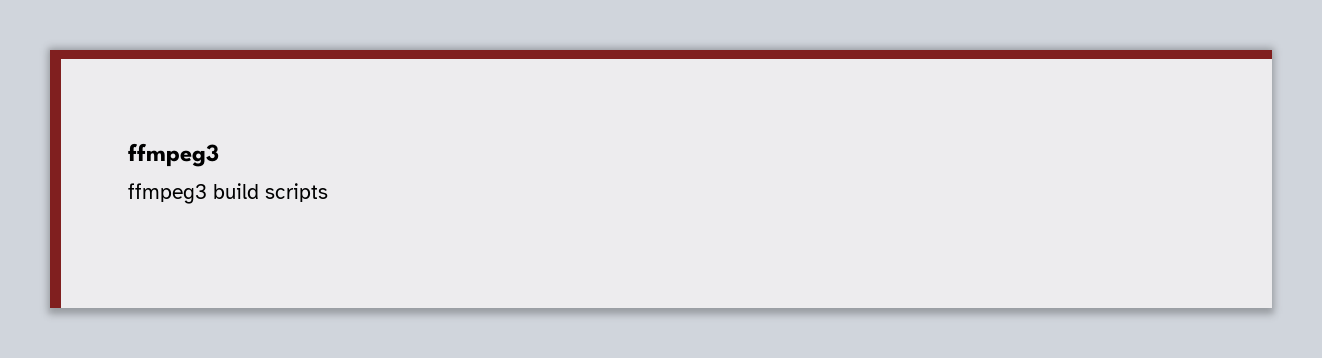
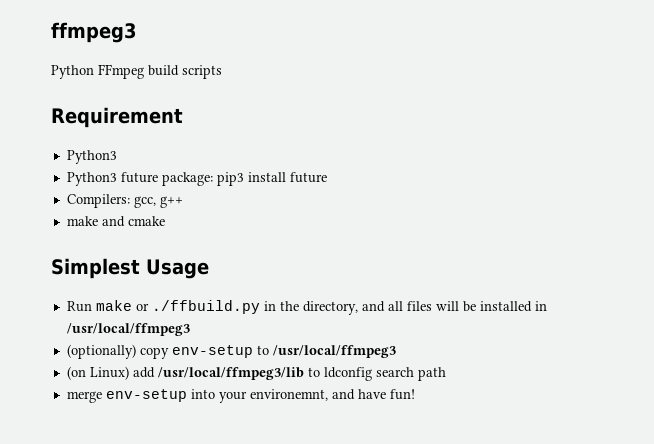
[128,183,207,204] ffmpeg3 -> [51,64,144,79] Python FFmpeg
(328, 192) none -> [51,107,183,128] [66,150,117,164] [66,172,327,186] [66,194,183,208] [66,216,165,227] [51,258,209,279] [66,300,547,315] [66,323,190,336] [66,344,396,359] [66,366,446,381] [66,389,415,403] // Requirement // Python3 // Python3 future package: pip3 install future // Compilers: gcc, g++ // make and cmake // Simplest Usage // Run make or ./ffbuild.py in the directory, and all files will be installed in /usr/local/ffmpeg3 // (optionally) copy env-setup to /usr/local/ffmpeg3 // (on Linux) add /usr/local/ffmpeg3/lib to ldconfig search path // merge env-setup into your environemnt, and have fun!

